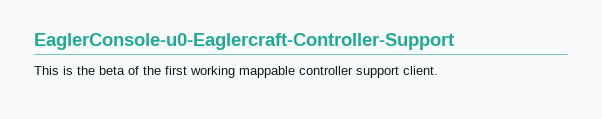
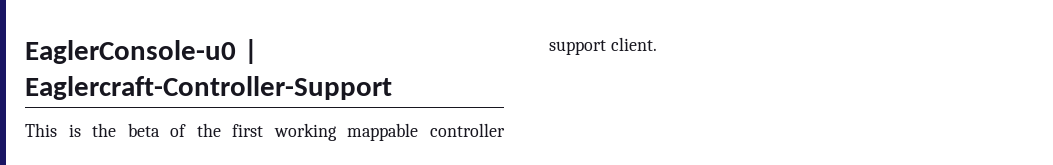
[34,33,454,50] EaglerConsole-u0-Eaglercraft-Controller-Support -> [25,39,258,64] [25,76,392,100] EaglerConsole-u0 | Eaglercraft-Controller-Support

